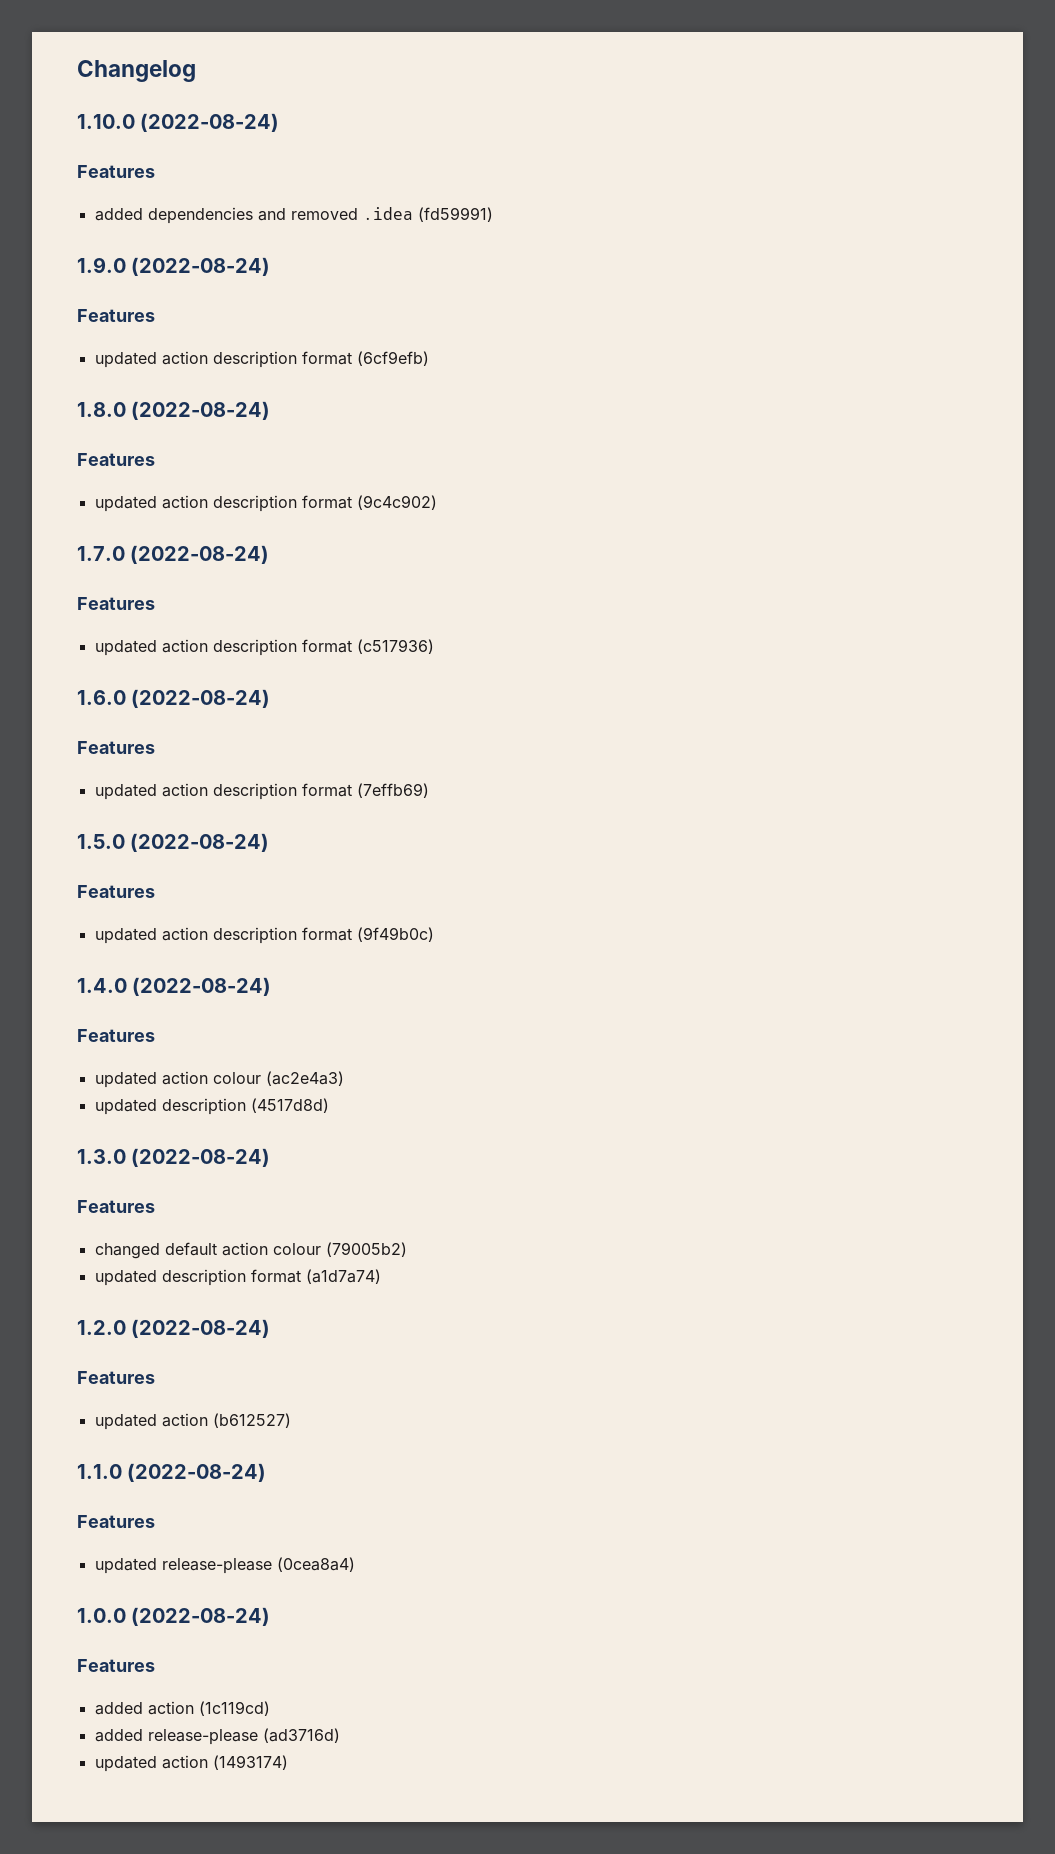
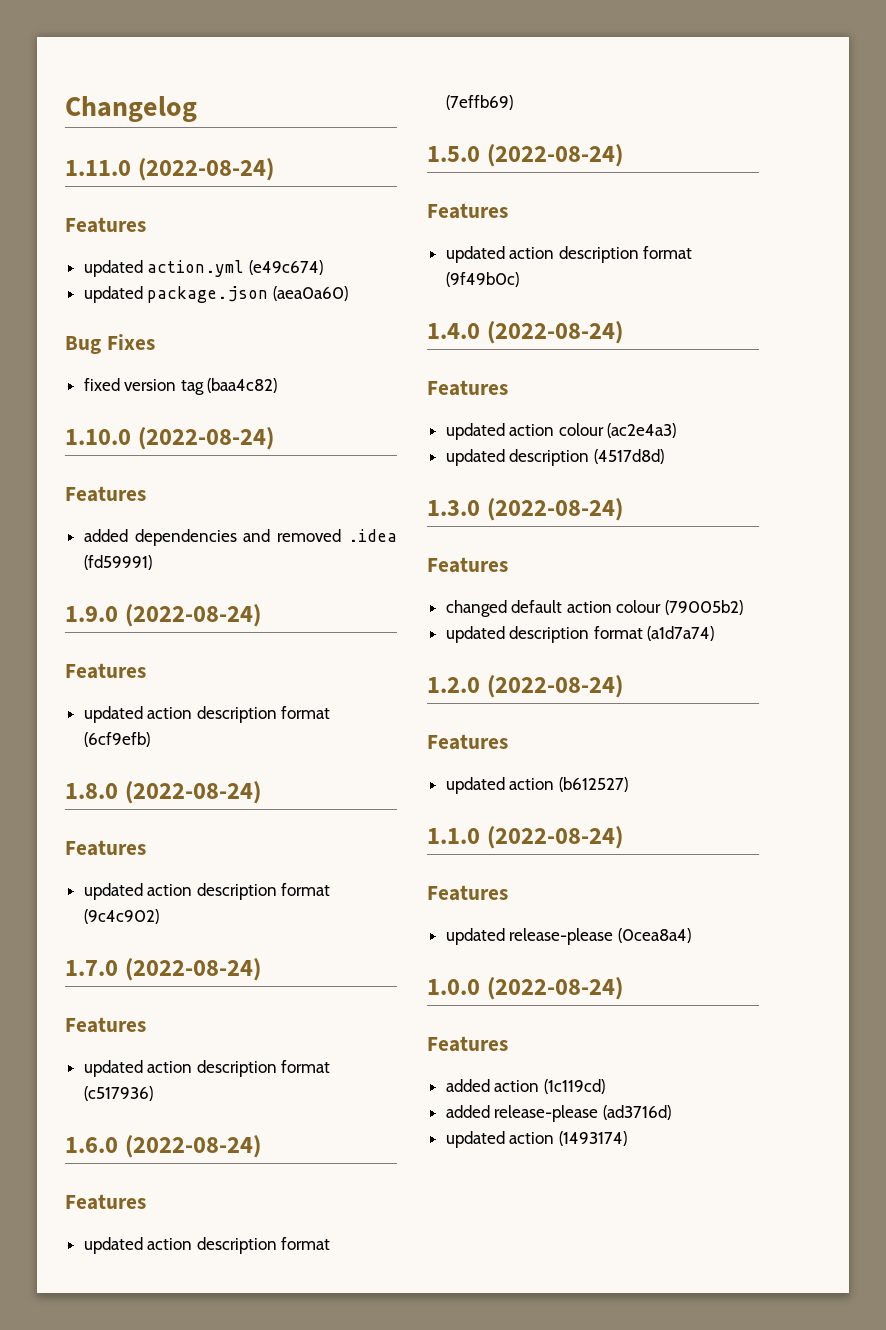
(196, 71) none -> [65,158,274,181] [65,217,146,233] [83,260,323,277] [83,286,348,303] [65,334,155,354] [83,378,278,395] // 1.11.0 (2022-08-24) // Features // updated action.yml (e49c674) // updated package.json (aea0a60) // Bug Fixes // fixed version tag (baa4c82)

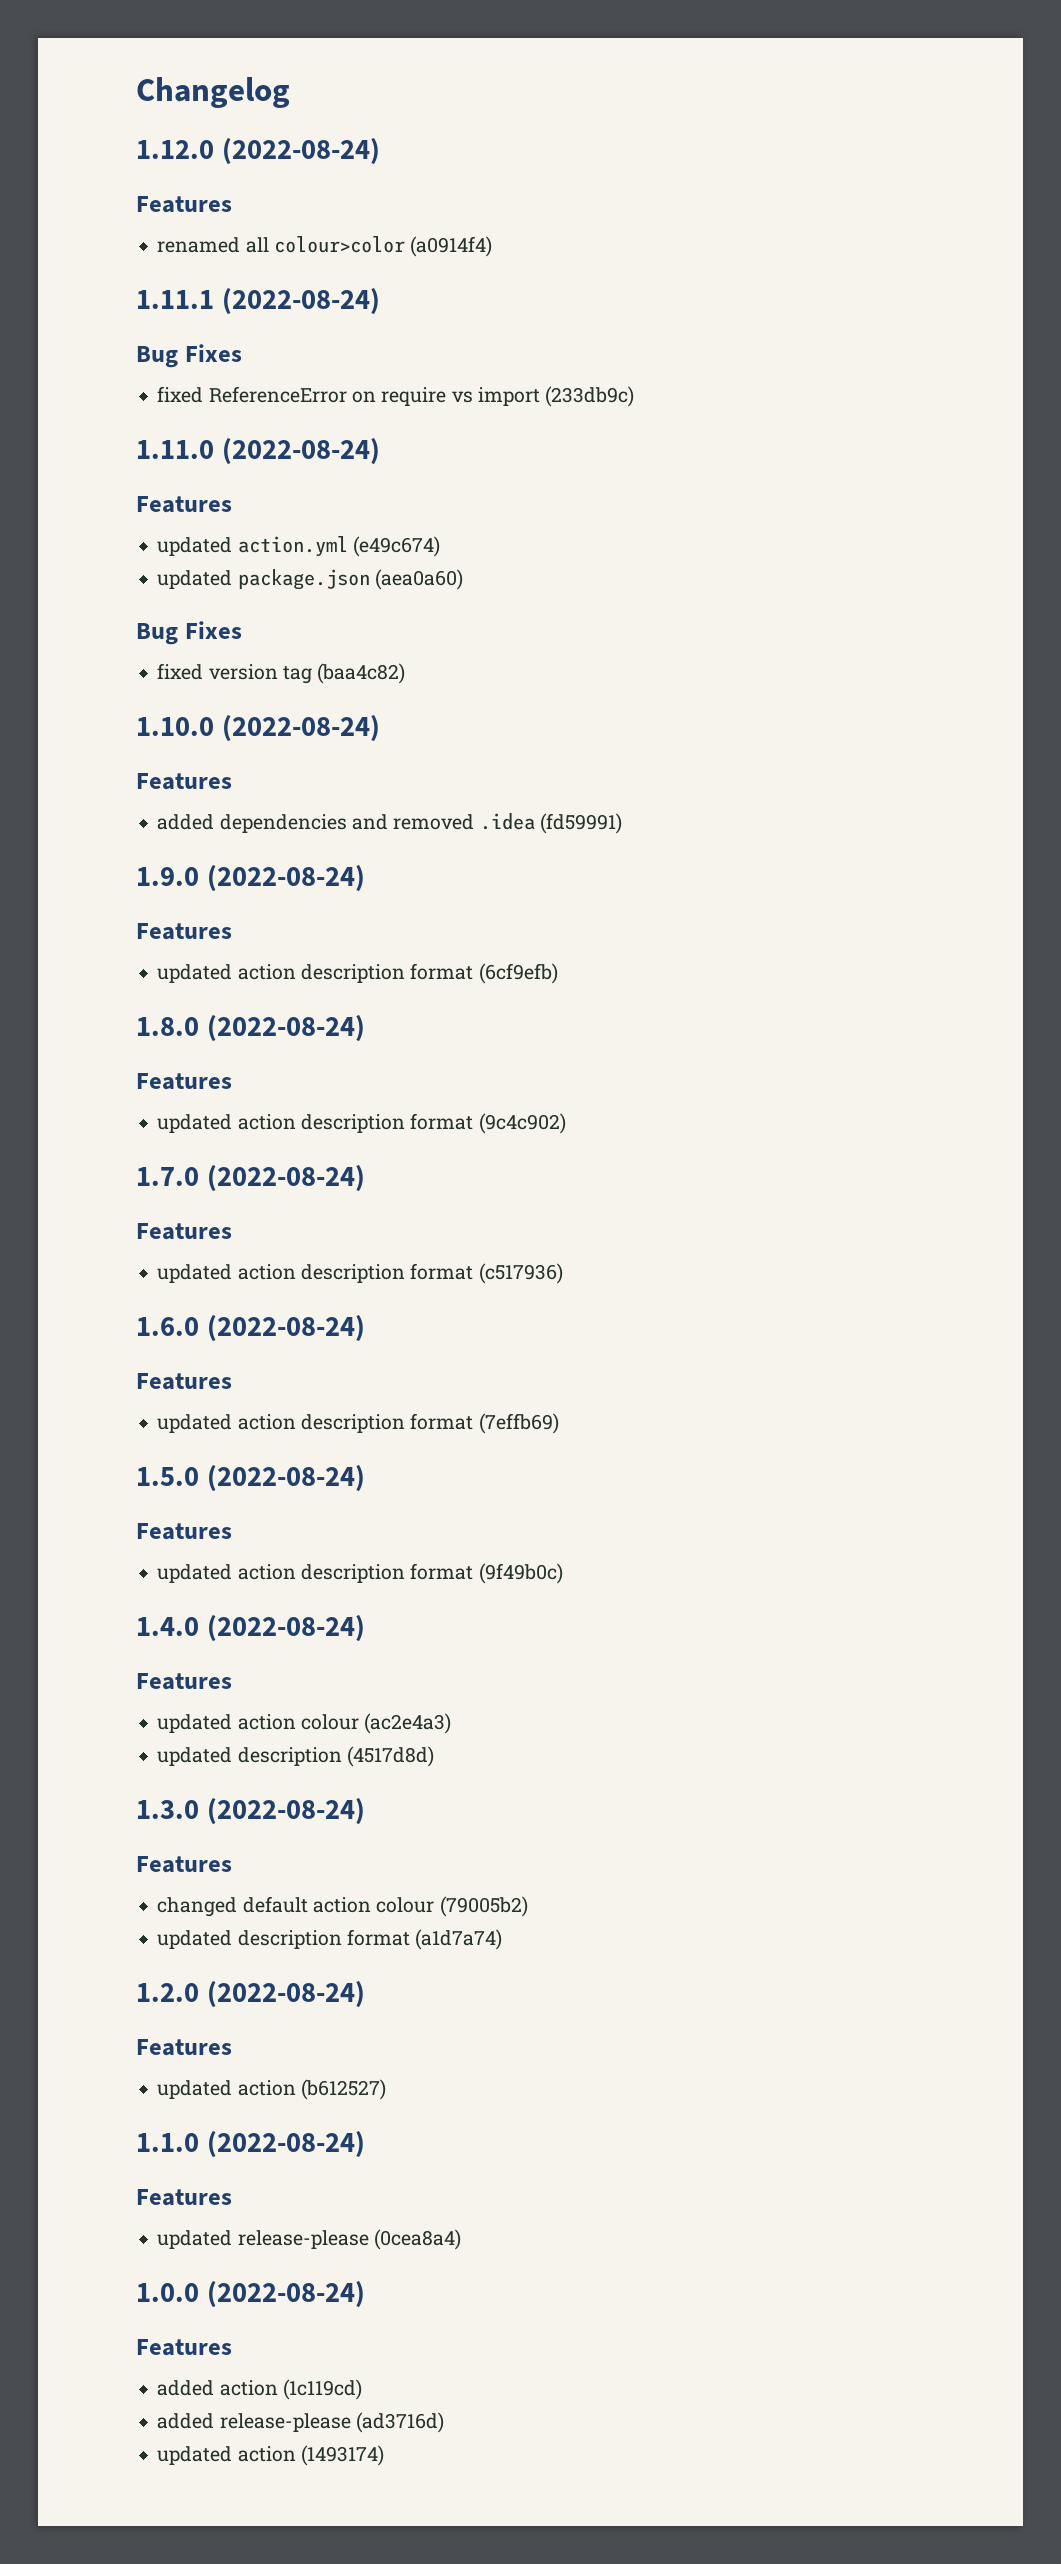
(197, 109) none -> [136,138,380,165] [136,196,232,213] [157,236,493,257] [136,288,380,315] [136,344,242,368] [157,386,635,407] // 1.12.0 (2022-08-24) // Features // renamed all colour>color (a0914f4) // 1.11.1 (2022-08-24) // Bug Fixes // fixed ReferenceError on require vs import (233db9c)

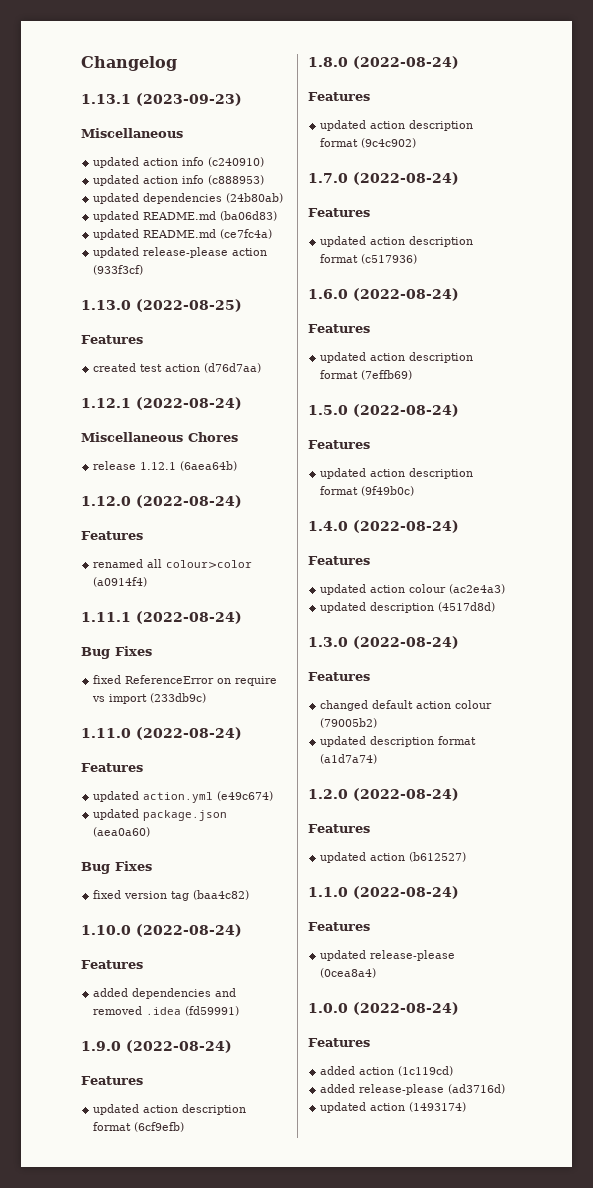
(290, 92) none -> [81,93,242,106] [81,128,183,138] [93,157,265,168] [93,175,265,186] [93,193,284,204] [93,211,278,222] [93,229,273,240] [93,247,268,258] [93,265,144,275] [81,299,242,312] [81,335,143,344] [93,363,262,373] [81,397,242,410] [81,432,238,442] [93,461,238,471] // 1.13.1 (2023-09-23) // Miscellaneous // updated action info (c240910) // updated action info (c888953) // updated dependencies (24b80ab) // updated README.md (ba06d83) // updated README.md (ce7fc4a) // updated release-please action (933f3cf) // 1.13.0 (2022-08-25) // Features // created test action (d76d7aa) // 1.12.1 (2022-08-24) // Miscellaneous Chores // release 1.12.1 (6aea64b)

